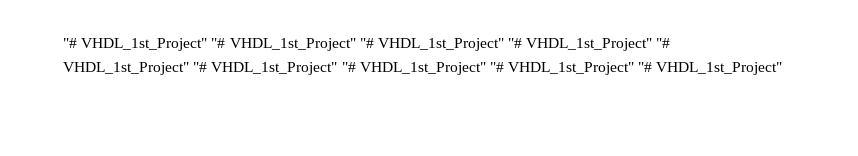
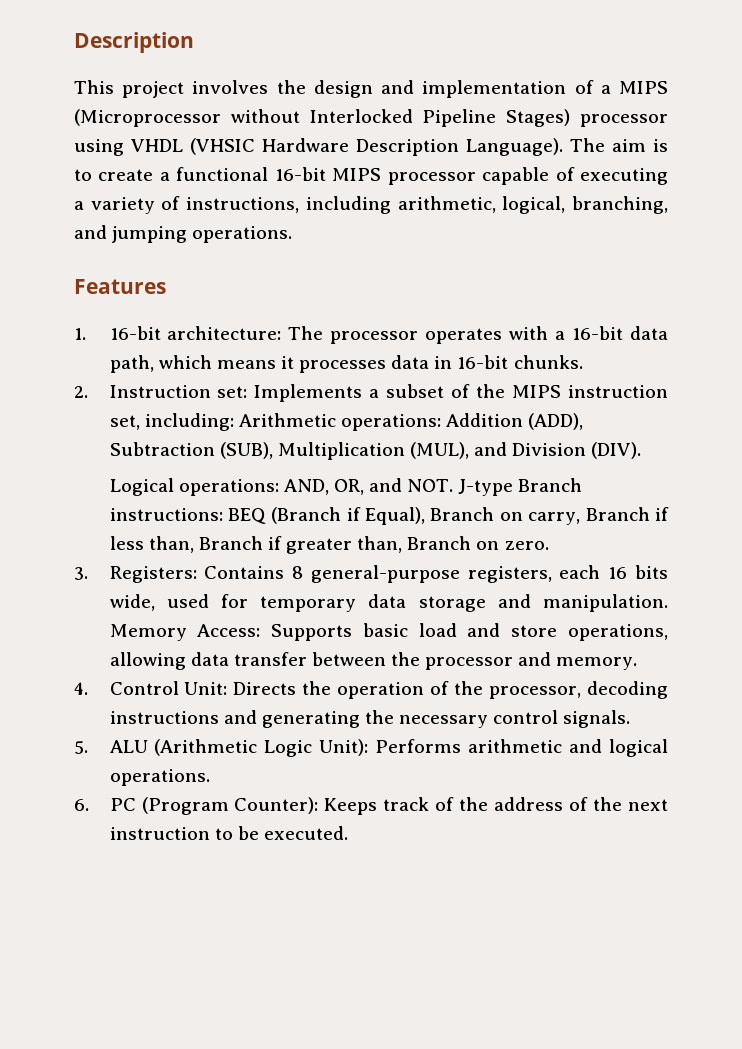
[63,38,671,51] [63,62,783,75] "# VHDL_1st_Project" "# VHDL_1st_Project" "# VHDL_1st_Project" "# VHDL_1st_Project" "# VHDL_1st_Project" "# VHDL_1st_Project" "# VHDL_1st_Project" "# VHDL_1st_Project" "# VHDL_1st_Project" -> [74,32,194,53] [74,80,668,98] [74,109,668,127] [74,138,668,156] [74,167,669,185] [74,196,668,214] [74,225,293,243] [74,279,166,294] [74,326,669,344] [109,355,583,373] [74,384,668,402] [109,413,584,431] [109,442,642,460] [109,478,583,496] [109,507,670,525] [109,536,549,554] [74,565,669,583] [109,594,669,612] [109,623,669,641] [109,652,638,670] [74,681,668,699] [109,710,631,728] [74,739,668,757] [109,769,210,786] [74,797,668,815] [109,826,348,840] Description // This project involves the design and implementation of a MIPS (Microprocessor without Interlocked Pipeline Stages) processor using VHDL (VHSIC Hardware Description Language). The aim is to create a functional 16-bit MIPS processor capable of executing a variety of instructions, including arithmetic, logical, branching, and jumping operations. // Features // 1. 16-bit architecture: The processor operates with a 16-bit data path, which means it processes data in 16-bit chunks. // 2. Instruction set: Implements a subset of the MIPS instruction set, including: Arithmetic operations: Addition (ADD), Subtraction (SUB), Multiplication (MUL), and Division (DIV). // Logical operations: AND, OR, and NOT. J-type Branch instructions: BEQ (Branch if Equal), Branch on carry, Branch if less than, Branch if greater than, Branch on zero. // 3. Registers: Contains 8 general-purpose registers, each 16 bits wide, used for temporary data storage and manipulation. Memory Access: Supports basic load and store operations, allowing data transfer between the processor and memory. // 4. Control Unit: Directs the operation of the processor, decoding instructions and generating the necessary control signals. // 5. ALU (Arithmetic Logic Unit): Performs arithmetic and logical operations. // 6. PC (Program Counter): Keeps track of the address of the next instruction to be executed.

